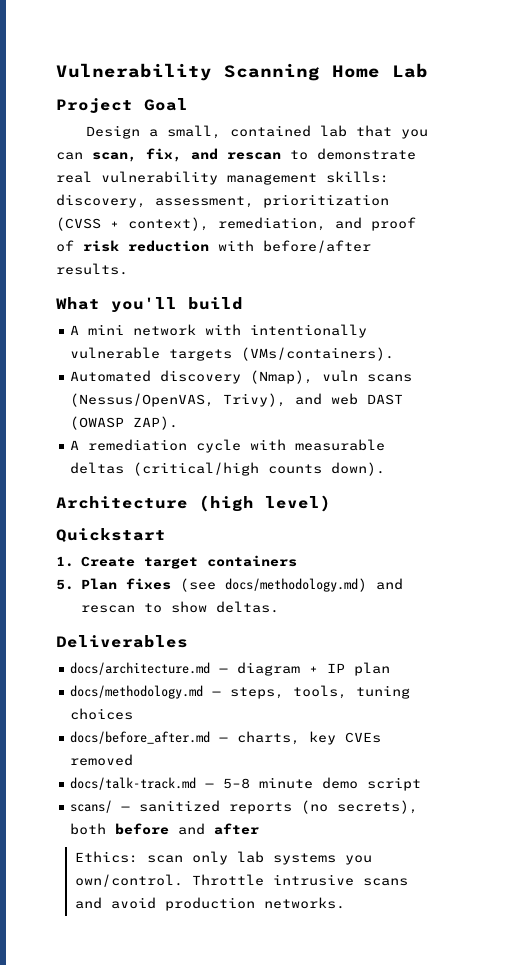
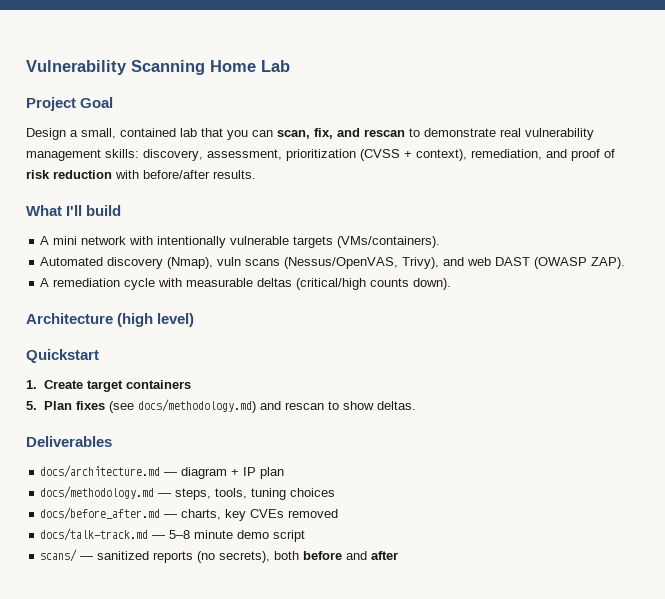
[111,297,177,313] you'll -> [66,205,83,216] I'll
[74,851,372,865] [74,874,408,887] [74,897,345,911] // Ethics: scan only lab systems you own/control. Throttle intrusive scans and avoid production networks. -> (399, 555) none

